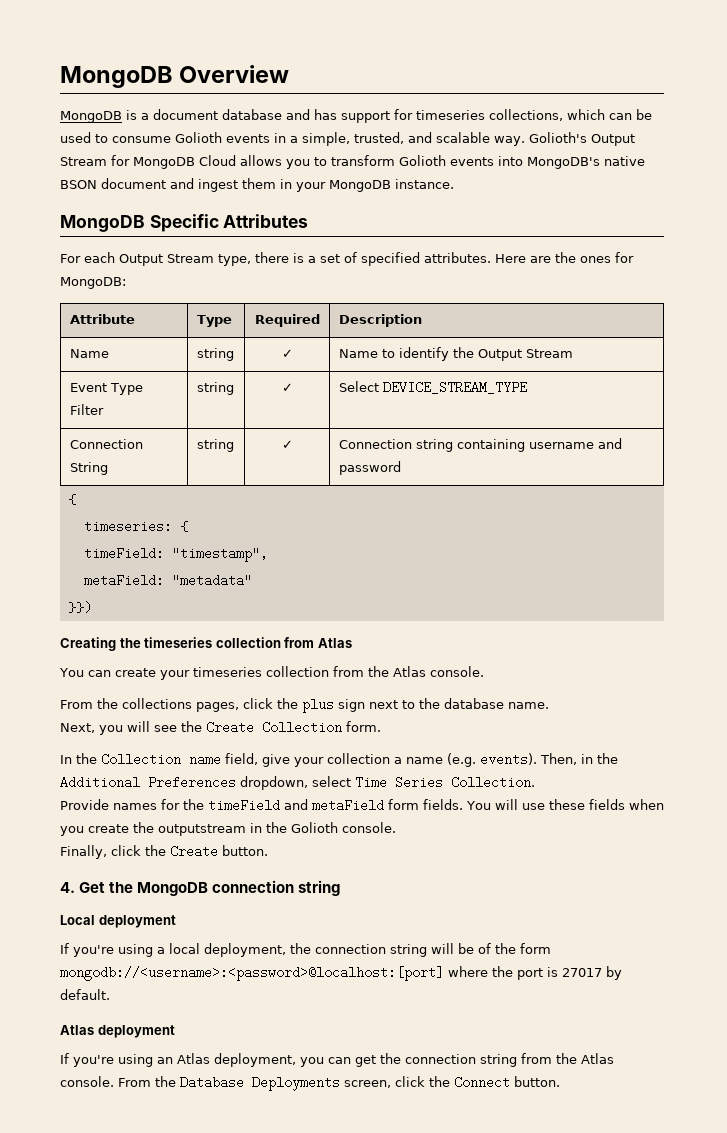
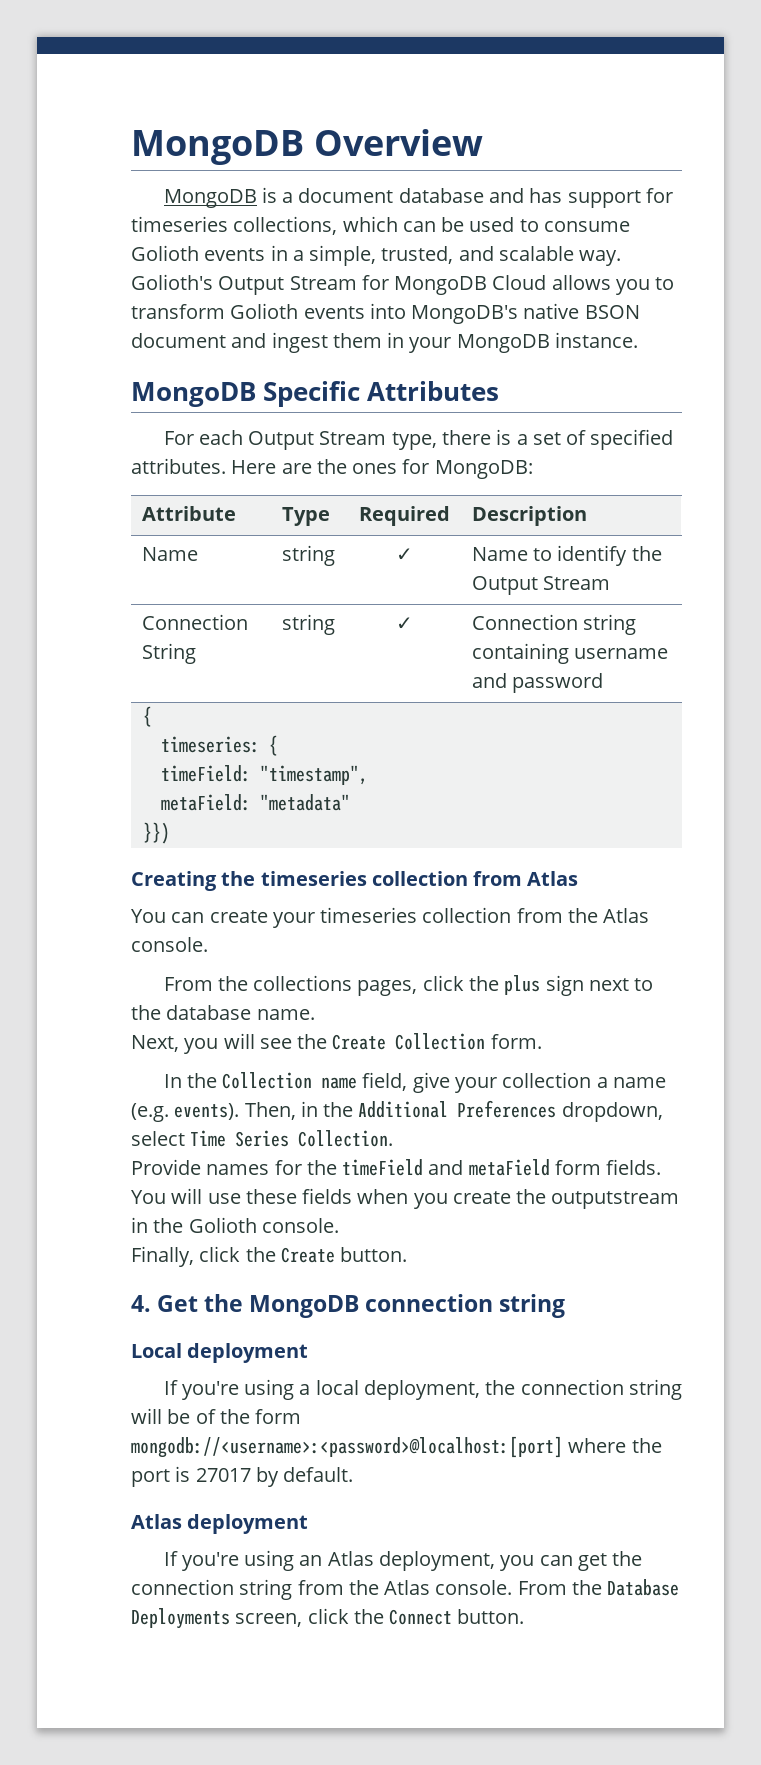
[69,383,143,395] [69,404,104,415] [196,382,234,395] [281,383,293,392] [338,381,527,394] // Event Type Filter | string | ✓ | Select DEVICE_STREAM_TYPE -> (611, 583) none

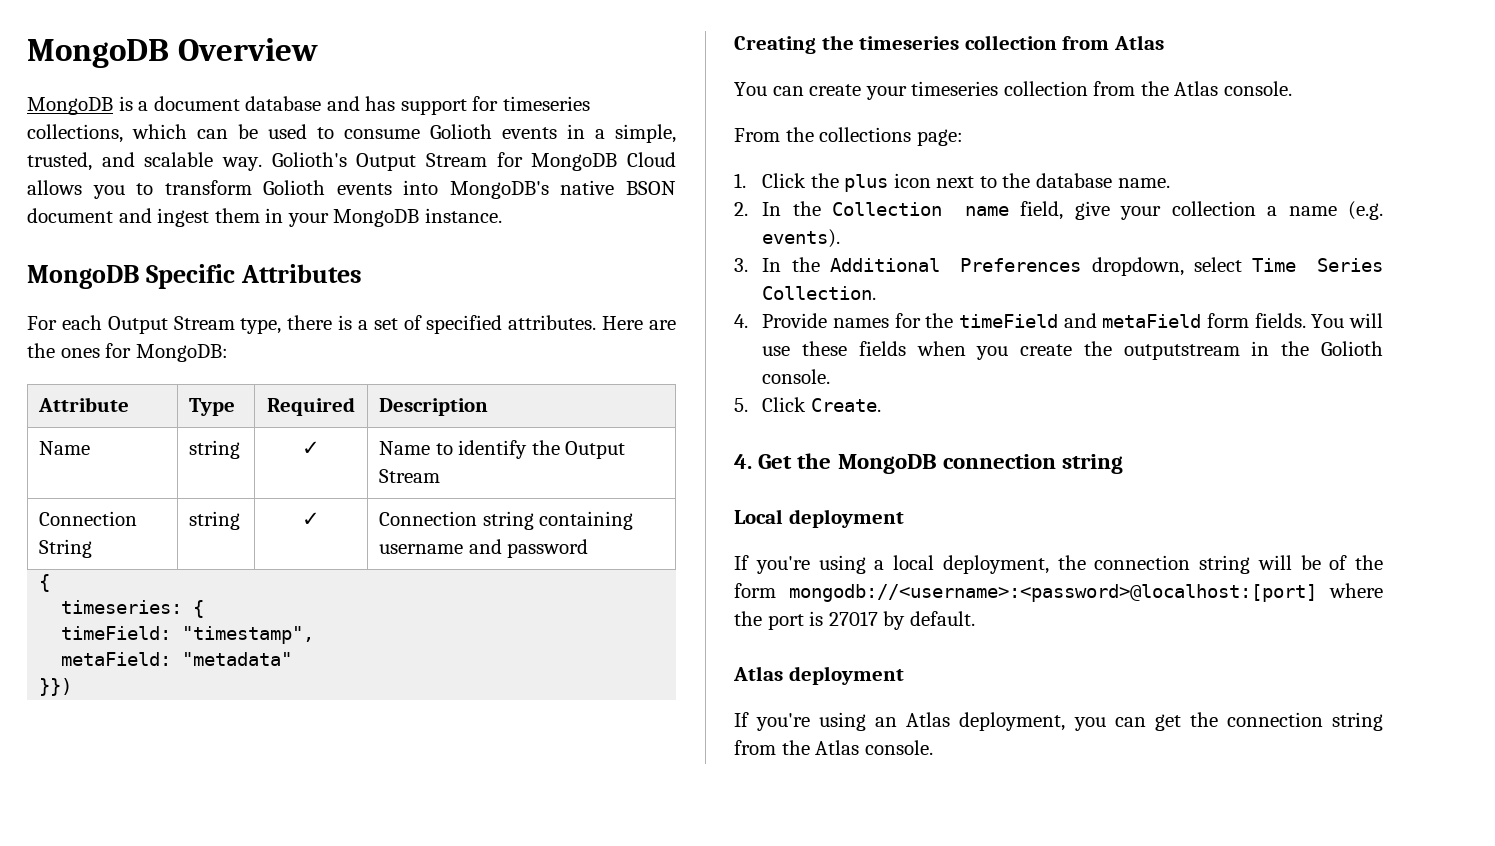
[357,975,464,996] pages, click -> [916,129,963,146] [734,173,807,188] page: // 1. Click
[545,975,584,996] sign -> [893,173,931,188] icon
[131,1033,542,1054] Next, you will see the Create Collection form. // -> [734,202,748,216] 2.
[244,1101,318,1120] Then, in -> [734,258,782,272] // 3. In
(394, 1138) none -> [734,314,748,328] 4.
[131,1246,408,1267] Finally, click the Create button. -> [734,397,881,412] 5. Click Create.
[517,1579,680,1596] [131,1608,525,1629] From the Database Deployments screen, click the Connect button. -> (933, 747) none

